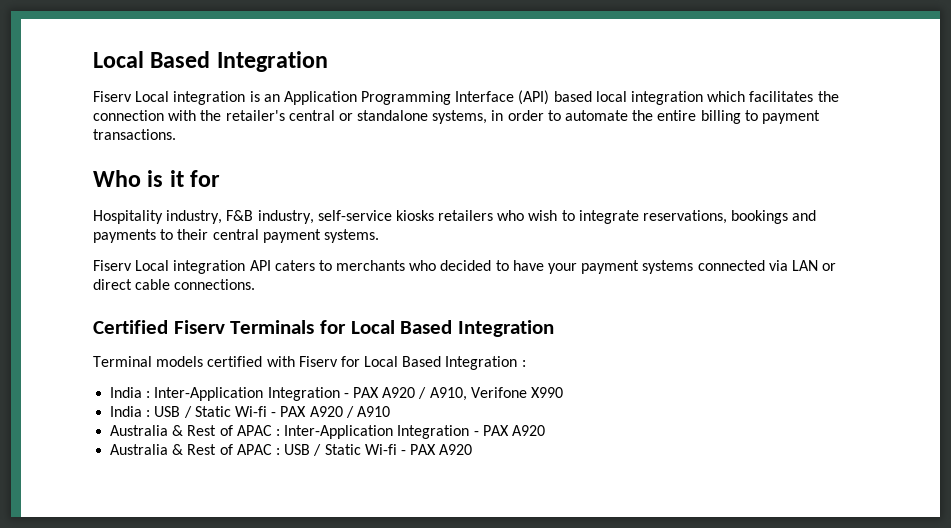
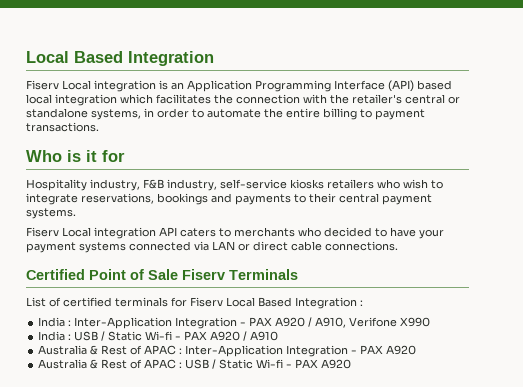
(168, 327) none -> [89,269,178,280] Point of Sale
[320,320,555,337] [93,356,360,367] for Local Based Integration // Terminal models certified with Fiserv for -> [26,297,223,307] // List of certified terminals for Fiserv

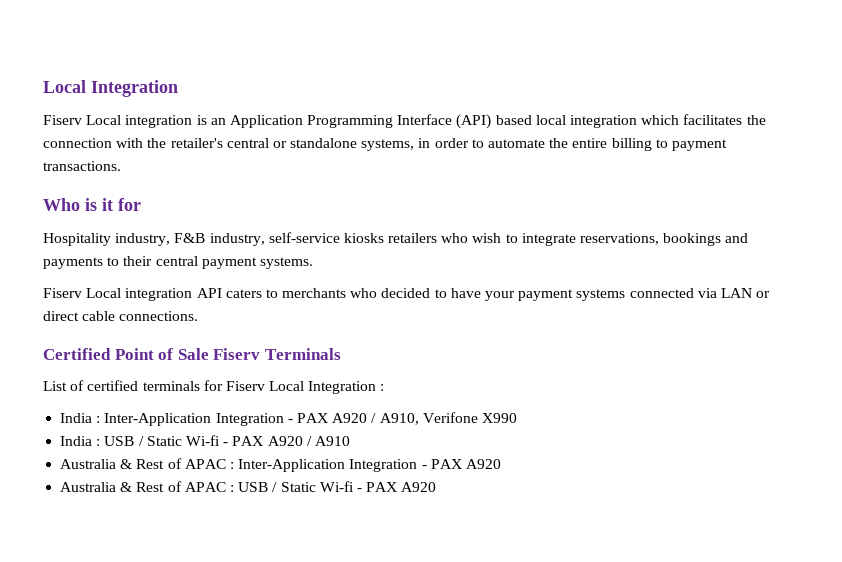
[26,51,123,63] Local Based -> [43,80,86,93] Local
[258,297,292,307] Based -> (305, 386) none

